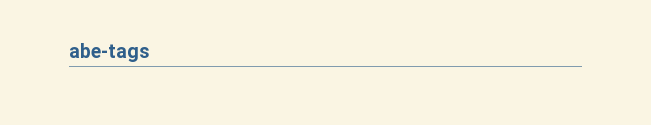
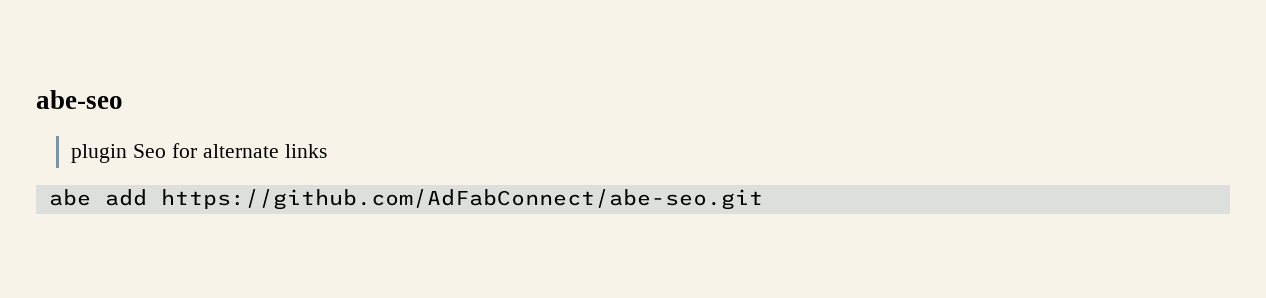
[69,43,150,62] abe-tags -> [36,90,123,109] [71,143,327,163] [48,189,763,210] abe-seo // plugin Seo for alternate links // abe add https://github.com/AdFabConnect/abe-seo.git

